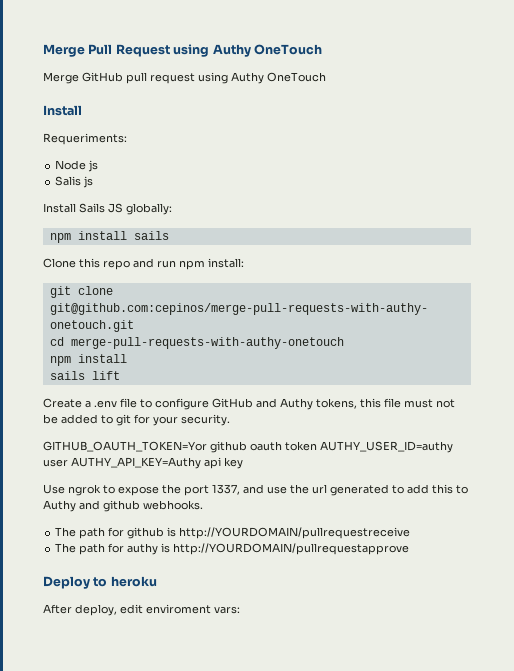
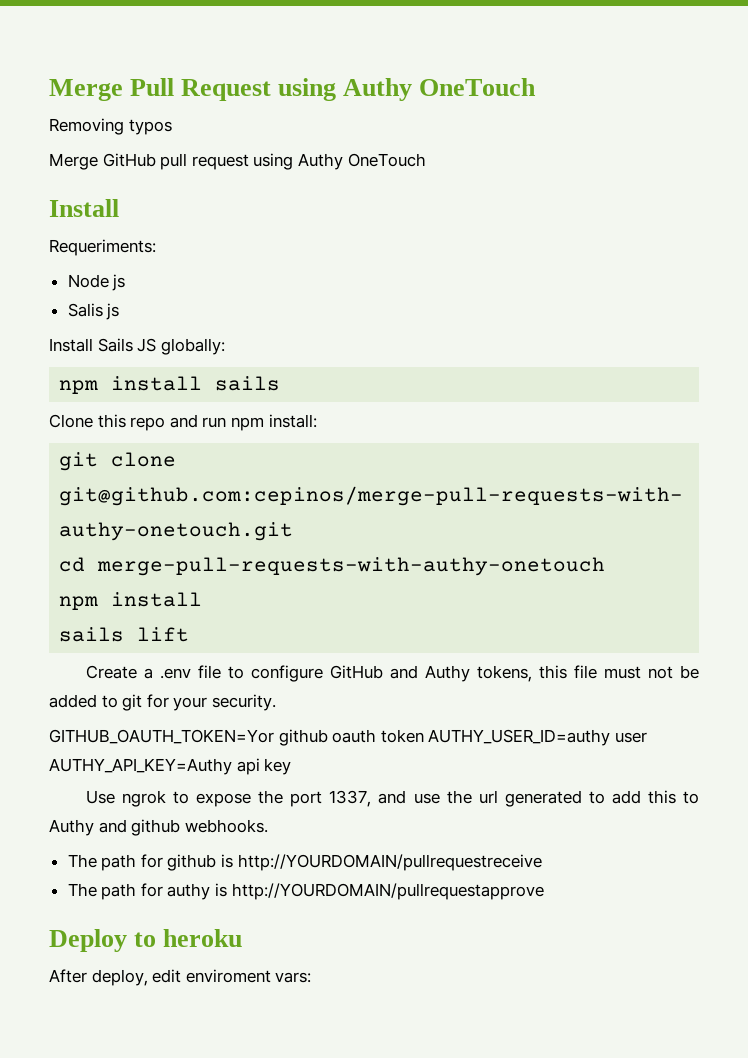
(322, 49) none -> [49,118,172,135] // Removing typos

